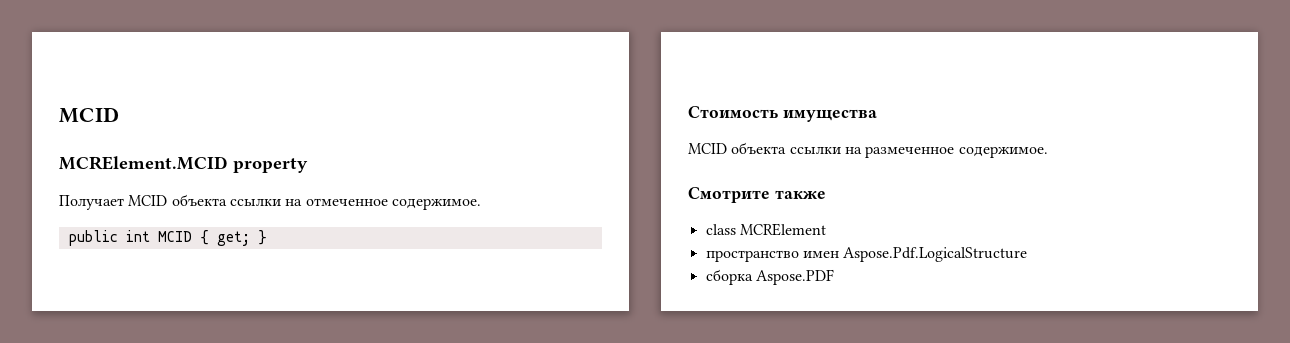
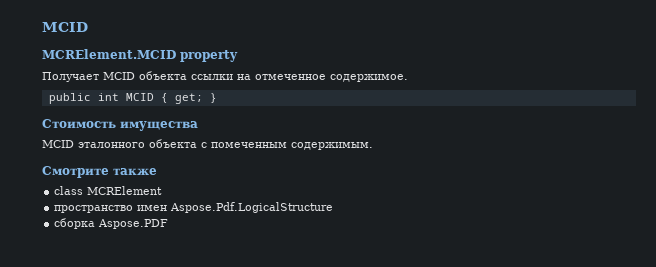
[731,142,1048,158] объекта ссылки на размеченное содержимое. -> [78,139,373,150] эталонного объекта с помеченным содержимым.

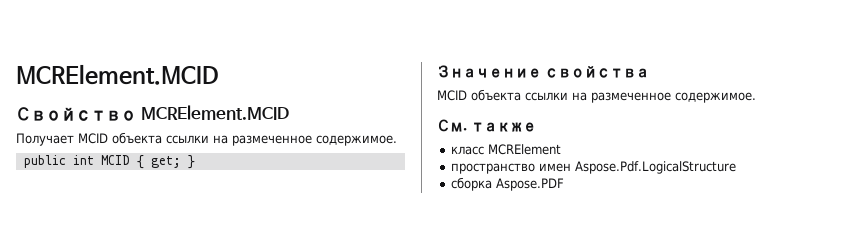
[42,22,88,32] [42,49,238,62] MCID // MCRElement.MCID property -> [16,64,219,85] [16,105,289,121] MCRElement.MCID // Свойство MCRElement.MCID
[255,74,326,80] отмеченное -> [232,135,312,146] размеченное
[42,119,198,131] [42,139,373,150] [42,166,109,178] Стоимость имущества // MCID эталонного объекта с помеченным содержимым. // Смотрите -> [437,65,649,78] [437,89,756,103] [437,119,467,132] Значение свойства // MCID объекта ссылки на размеченное содержимое. // См.
[54,186,84,195] class -> [450,146,484,155] класс

